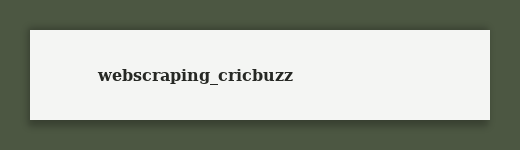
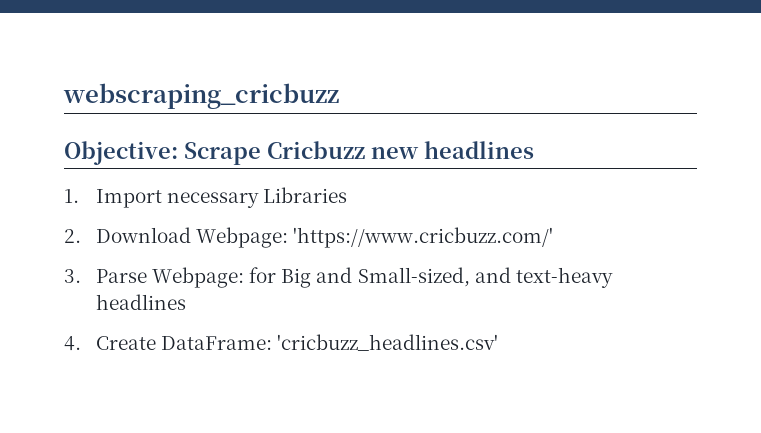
(293, 77) none -> [64,141,534,165] [64,187,348,208] [64,227,554,248] [64,267,613,288] [95,294,186,310] [64,334,499,351] // Objective: Scrape Cricbuzz new headlines // 1. Import necessary Libraries // 2. Download Webpage: 'https://www.cricbuzz.com/' // 3. Parse Webpage: for Big and Small-sized, and text-heavy headlines // 4. Create DataFrame: 'cricbuzz_headlines.csv'

